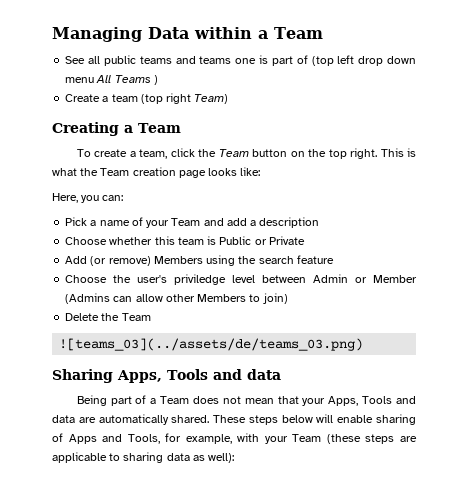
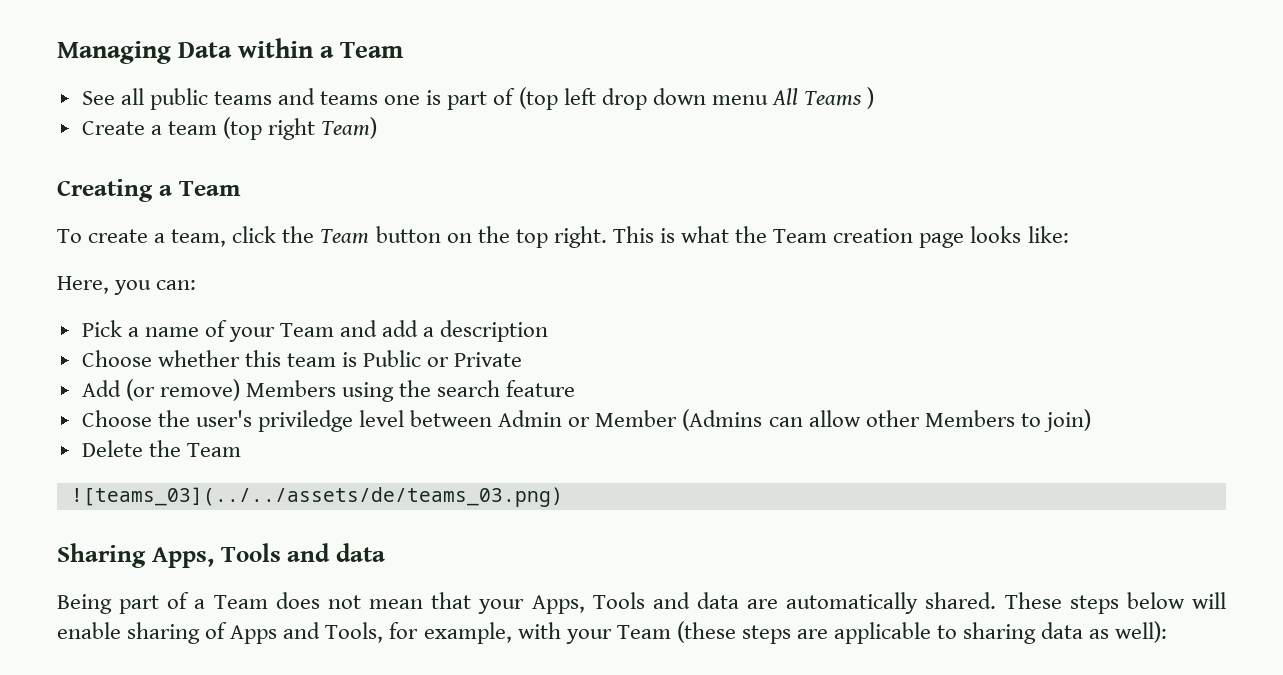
[59,338,364,351] ![teams_03](../assets/de/teams_03.png) -> [70,487,563,507] ![teams_03](../../assets/de/teams_03.png)

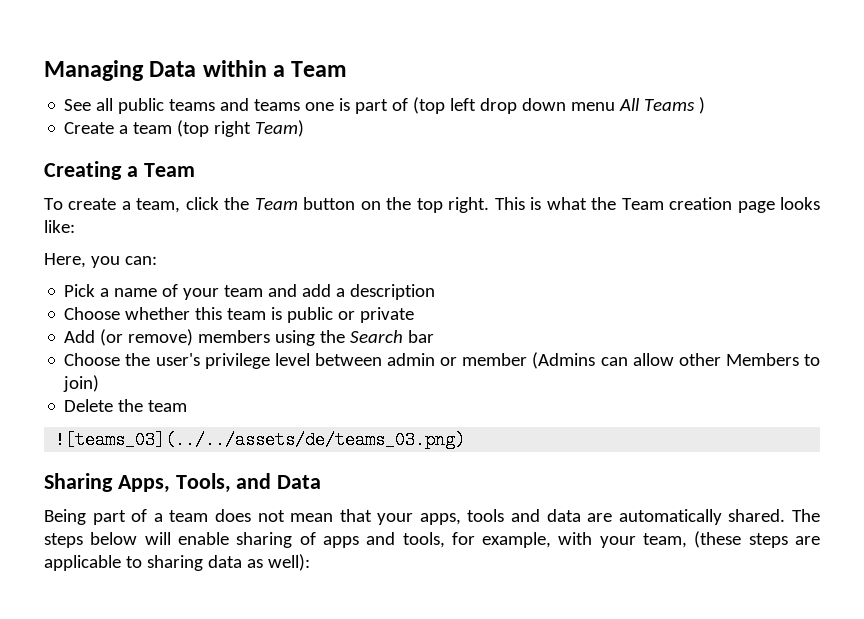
[280,323,335,337] Team -> [224,285,264,297] team
[363,350,523,367] Public or Private -> [287,307,415,323] public or private
[245,380,336,397] Members -> [198,330,271,343] members
[437,380,576,397] search feature -> [350,330,435,343] Search bar
[257,410,353,432] priviledge -> [204,353,270,369] privilege
[498,410,678,427] Admin or Member -> [387,353,528,366] admin or member
[186,443,241,457] Team -> [148,400,188,412] team
[220,543,385,562] Tools and data -> [175,473,322,493] Tools, and Data
[213,595,268,609] Team -> [169,510,209,522] team
[531,592,645,614] Apps, Tools -> [419,509,505,525] apps, tools
[1004,592,1062,609] These -> [792,509,820,522] The
[230,622,384,644] Apps and Tools, -> [322,532,445,548] apps and tools,
[616,625,671,639] Team -> [643,533,688,548] team,

